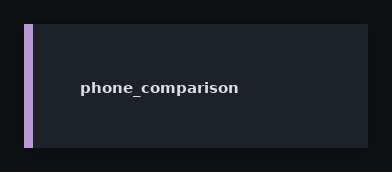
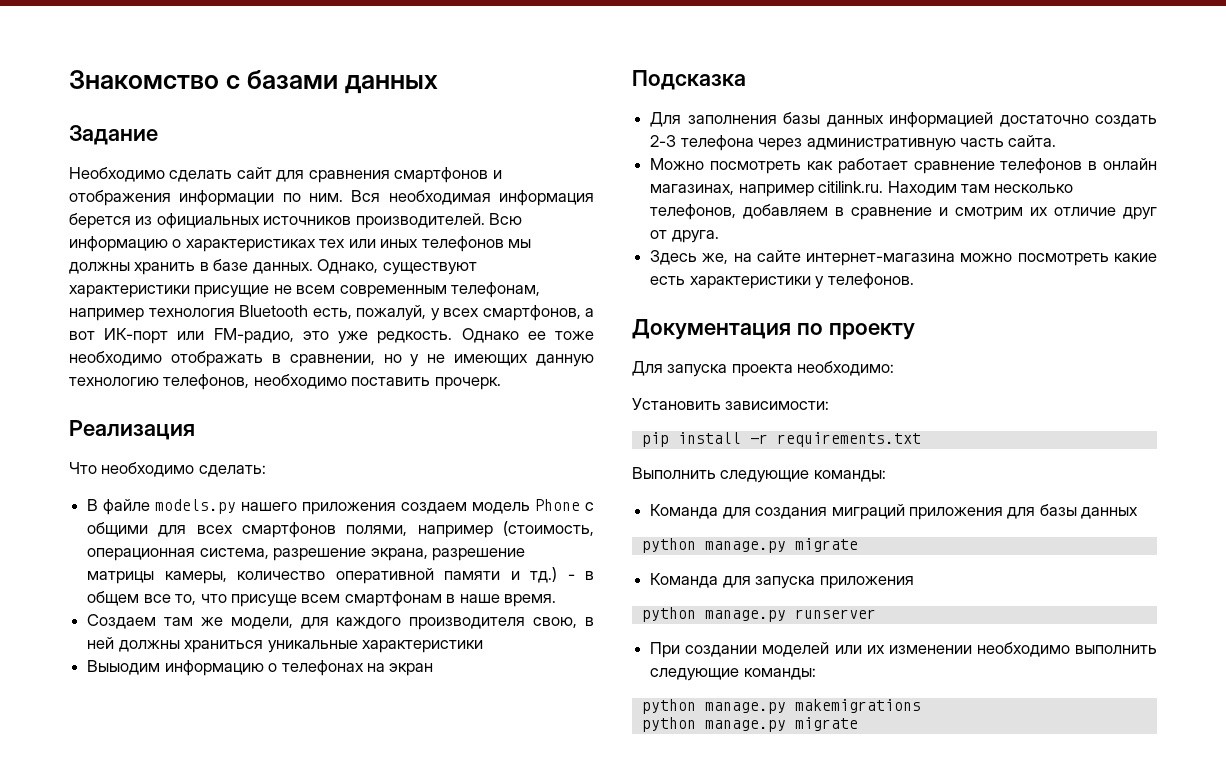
[80,82,239,97] phone_comparison -> [69,70,439,94] [69,125,158,145] [69,167,502,183] [69,190,594,206] [69,213,523,229] [69,236,532,252] [69,259,477,275] [69,282,541,298] [69,305,594,321] [69,328,594,344] [69,351,594,367] [69,374,501,390] [69,420,195,440] [69,462,266,477] [87,499,594,515] [87,521,594,538] [87,548,525,561] [87,567,594,584] [87,591,557,607] [87,614,594,630] [87,637,483,653] [87,660,434,676] [632,70,746,90] [650,112,1157,128] [650,135,1057,151] [650,158,1157,174] [650,181,1074,197] [650,204,1157,220] [650,230,719,243] [650,250,1157,266] [650,273,914,289] [632,319,915,340] [632,361,895,377] [632,398,830,410] [641,432,921,447] [632,467,886,483] [650,504,1139,520] [641,538,858,553] [650,573,914,589] [641,607,876,622] [650,642,1157,658] [650,668,816,681] [641,699,921,714] [641,717,858,732] Знакомство с базами данных // Задание // Необходимо сделать сайт для сравнения смартфонов и отображения информации по ним. Вся необходимая информация берется из официальных источников производителей. Всю информацию о характеристиках тех или иных телефонов мы должны хранить в базе данных. Однако, существуют характеристики присущие не всем современным телефонам, например технология Bluetooth есть, пожалуй, у всех смартфонов, а вот ИК-порт или FM-радио, это уже редкость. Однако ее тоже необходимо отображать в сравнении, но у не имеющих данную технологию телефонов, необходимо поставить прочерк. // Реализация // Что необходимо сделать: // В файле models.py нашего приложения создаем модель Phone с общими для всех смартфонов полями, например (стоимость, операционная система, разрешение экрана, разрешение матрицы камеры, количество оперативной памяти и тд.) - в общем все то, что присуще всем смартфонам в наше время. // Создаем там же модели, для каждого производителя свою, в ней должны храниться уникальные характеристики // Выыодим информацию о телефонах на экран // Подсказка // Для заполнения базы данных информацией достаточно создать 2-3 телефона через административную часть сайта. // Можно посмотреть как работает сравнение телефонов в онлайн магазинах, например citilink.ru. Находим там несколько телефонов, добавляем в сравнение и смотрим их отличие друг от друга. // Здесь же, на сайте интернет-магазина можно посмотреть какие есть характеристики у телефонов. // Документация по проекту // Для запуска проекта необходимо: // Установить зависимости: // pip install -r requirements.txt // Выполнить следующие команды: // Команда для создания миграций приложения для базы данных // python manage.py migrate // Команда для запуска приложения // python manage.py runserver // При создании моделей или их изменении необходимо выполнить следующие команды: // python manage.py makemigrations // python manage.py migrate

